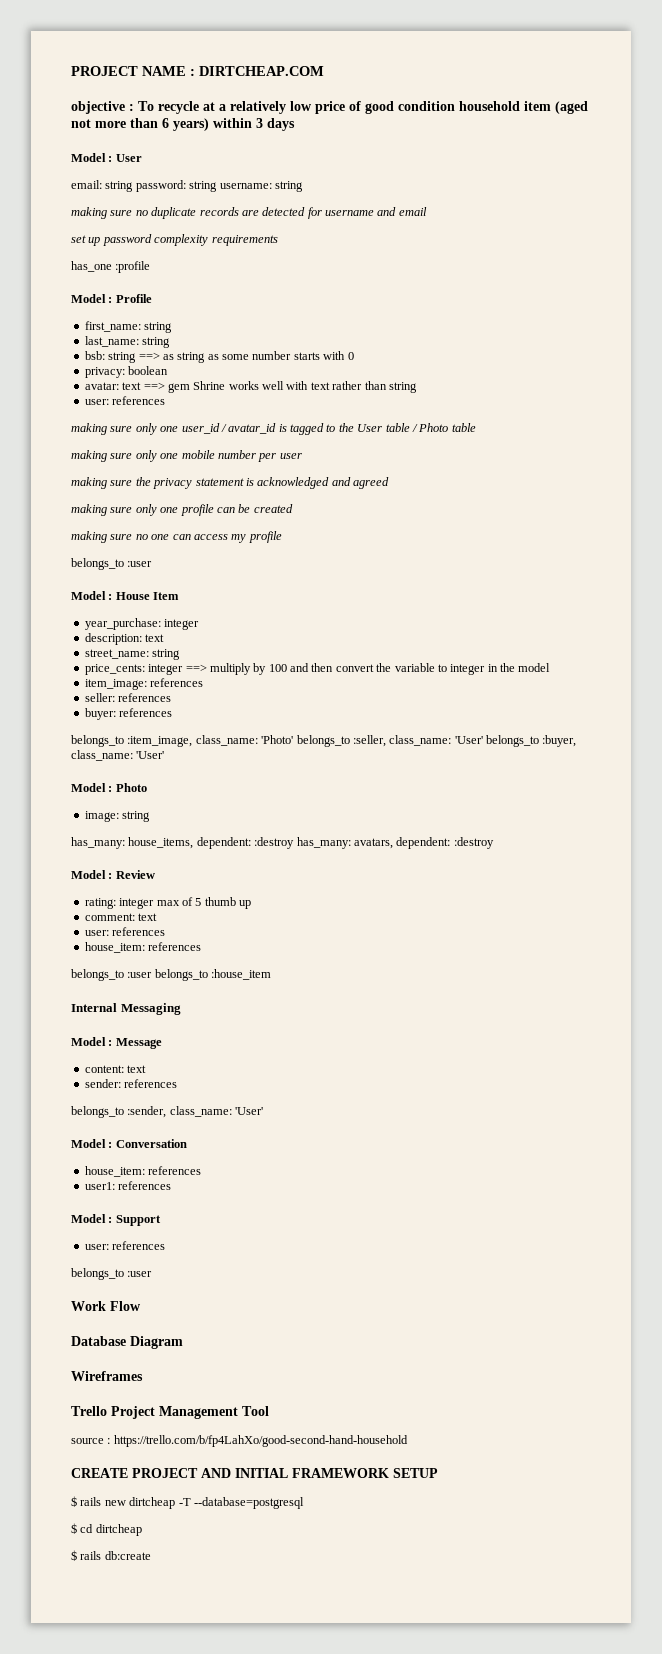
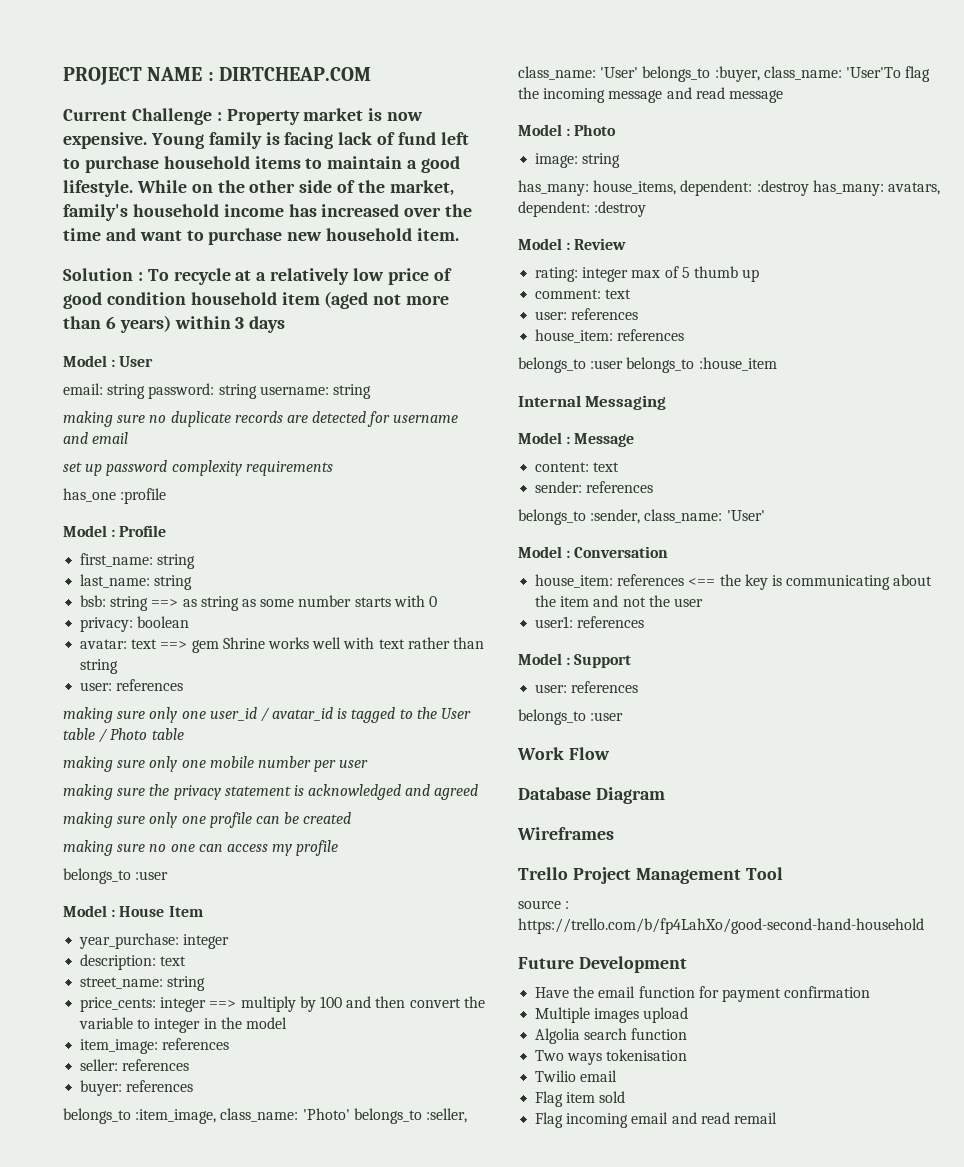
[71,101,125,114] objective -> [63,108,424,125] [63,132,469,149] [63,156,461,173] [63,180,454,197] [63,204,473,221] [63,228,460,245] [63,268,133,281] Current Challenge : Property market is now expensive. Young family is facing lack of fund left to purchase household items to maintain a good lifestyle. While on the other side of the market, family's household income has increased over the time and want to purchase new household item. // Solution
[136,751,165,759] 'User' -> [845,66,931,82] [518,87,783,103] 'User'To flag the incoming message and read message
(202, 1170) none -> [688,574,933,590] [535,595,703,607] <== the key is communicating about the item and not the user
[71,1468,438,1478] [71,1496,304,1509] [71,1523,142,1536] [71,1550,151,1561] CREATE PROJECT AND INITIAL FRAMEWORK SETUP // $ rails new dirtcheap -T --database=postgresql // $ cd dirtcheap // $ rails db:create -> [518,956,687,973] [535,986,871,1002] [535,1007,689,1023] [535,1028,688,1044] [535,1049,688,1065] [535,1070,618,1082] [535,1091,626,1107] [535,1112,777,1128] Future Development // Have the email function for payment confirmation // Multiple images upload // Algolia search function // Two ways tokenisation // Twilio email // Flag item sold // Flag incoming email and read remail

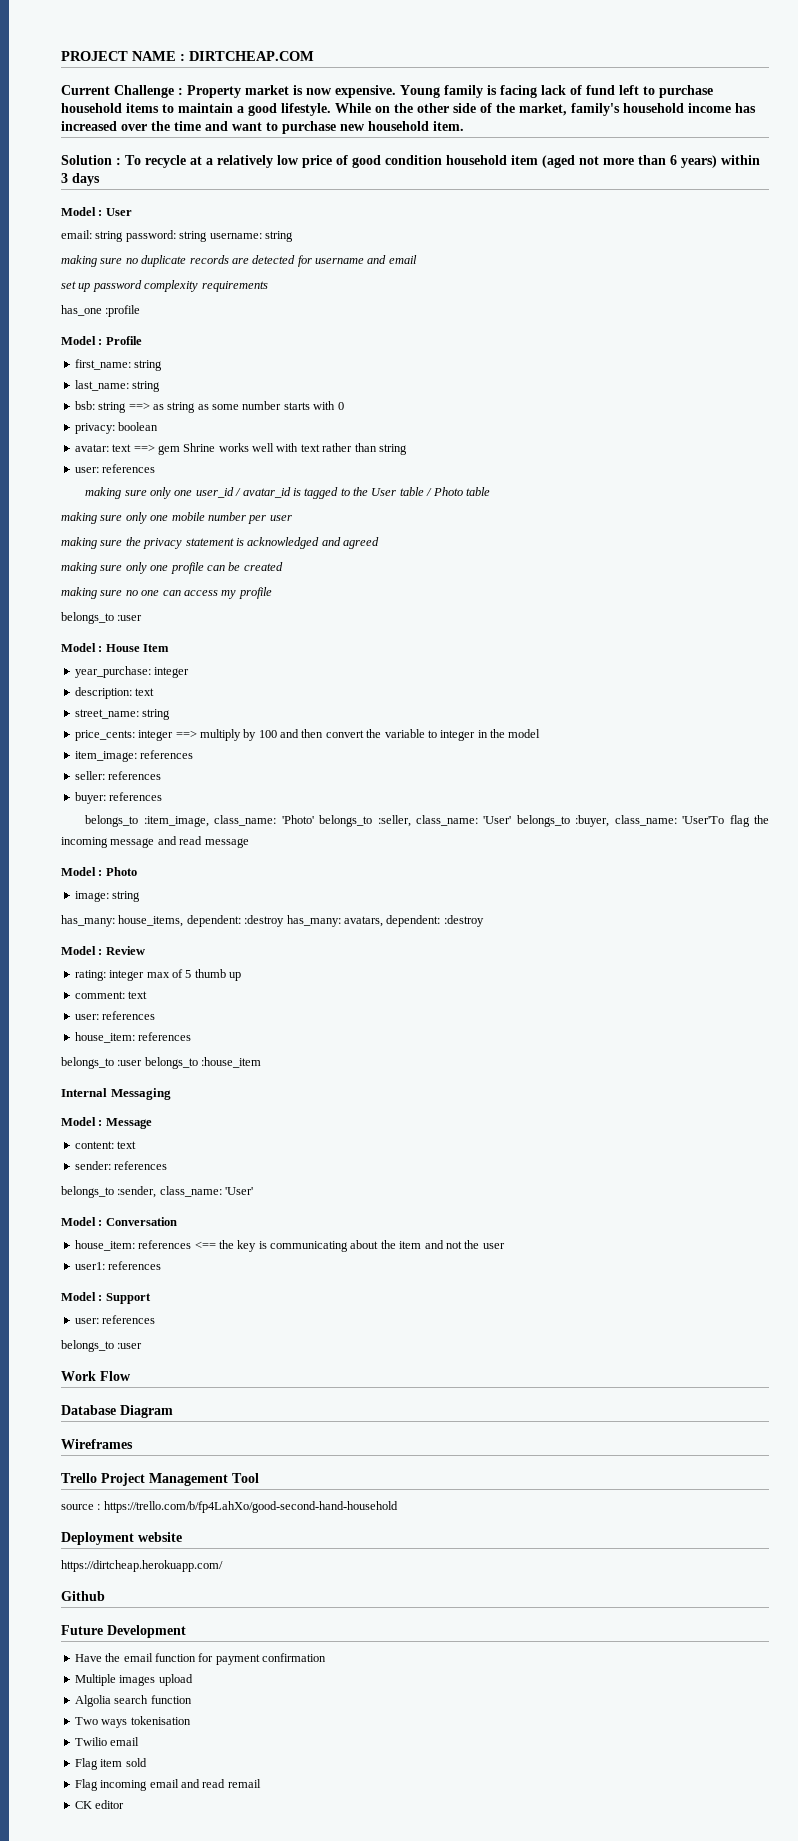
(924, 926) none -> [61,1532,182,1545] [61,1560,223,1572] [61,1591,105,1601] // Deployment website // https://dirtcheap.herokuapp.com/ // Github
(777, 1118) none -> [74,1800,125,1809] // CK editor

